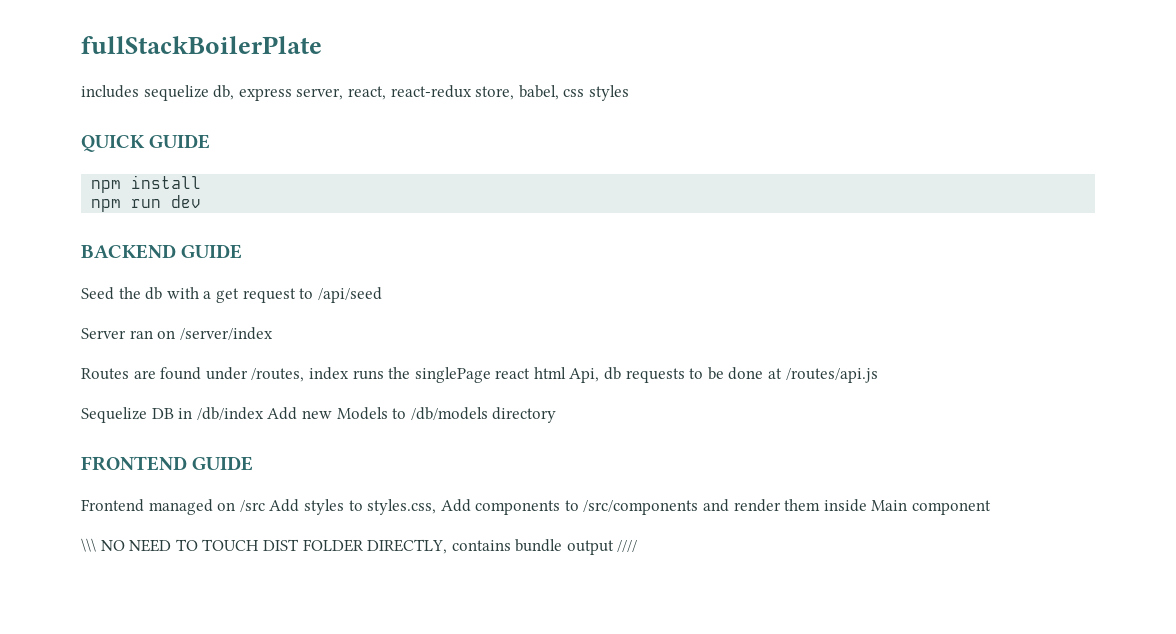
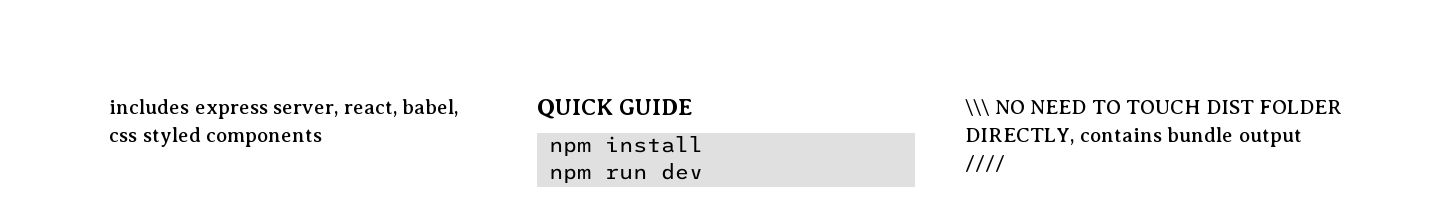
[81,36,322,54] [81,85,629,101] fullStackBoilerPlate // includes sequelize db, express server, react, react-redux store, babel, css styles -> [109,99,459,119] [109,127,323,147] includes express server, react, babel, css styled components
[81,244,243,259] [81,287,382,303] [81,327,273,340] [81,367,878,383] [81,407,557,423] [81,456,254,471] [81,499,992,515] // BACKEND GUIDE // Seed the db with a get request to /api/seed // Server ran on /server/index // Routes are found under /routes, index runs the singlePage react html Api, db requests to be done at /routes/api.js // Sequelize DB in /db/index Add new Models to /db/models directory // FRONTEND GUIDE // Frontend managed on /src Add styles to styles.css, Add components to /src/components and render them inside Main component -> (704, 171) none

